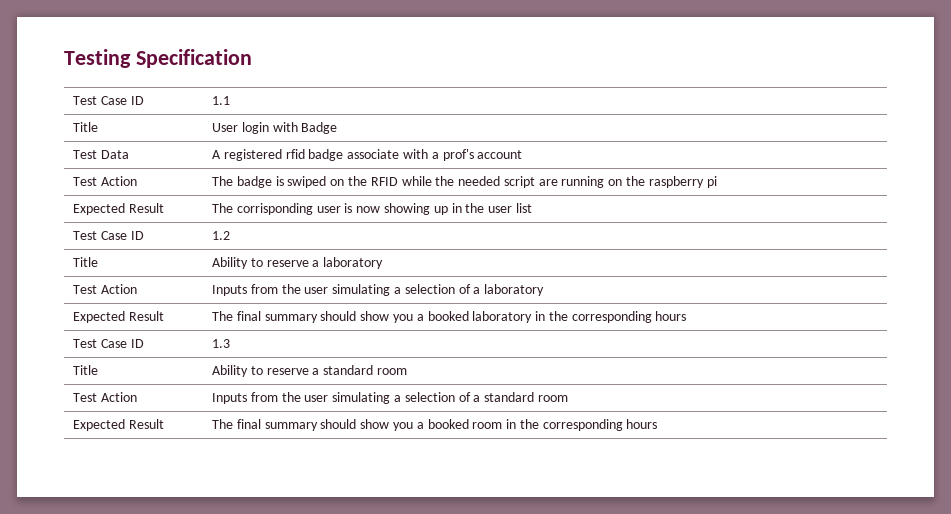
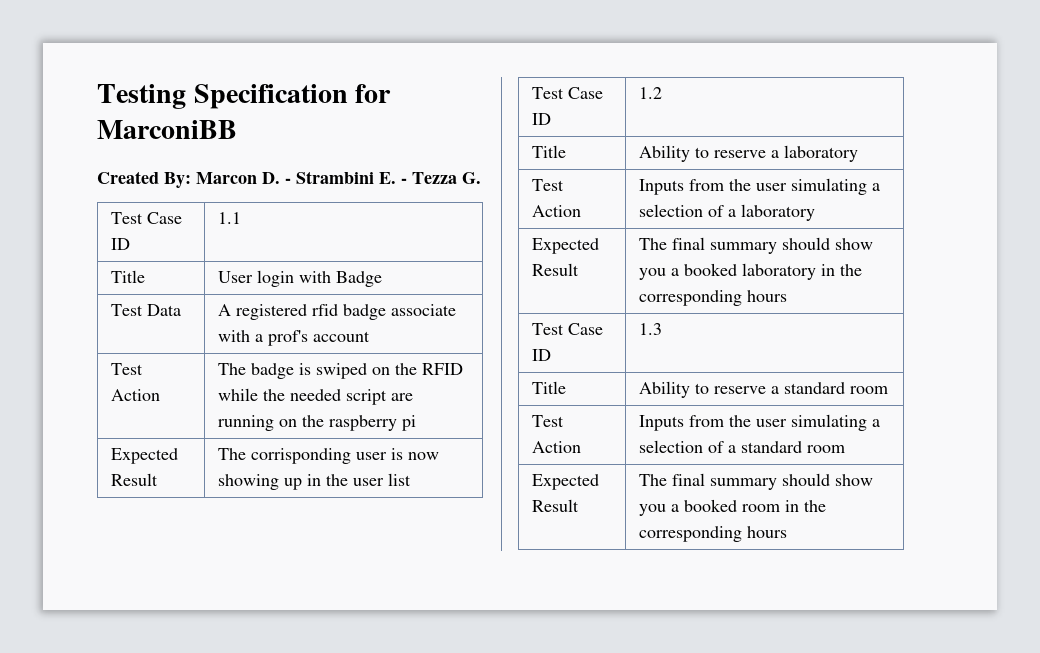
(252, 58) none -> [355,84,392,103] [97,120,237,139] [97,171,481,188] for MarconiBB // Created By: Marcon D. - Strambini E. - Tezza G.

